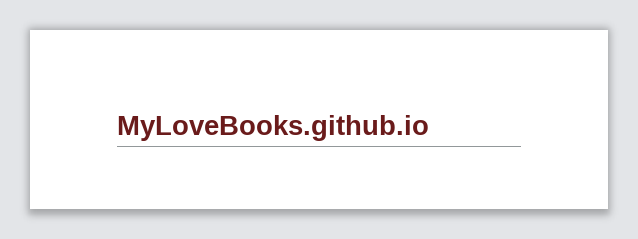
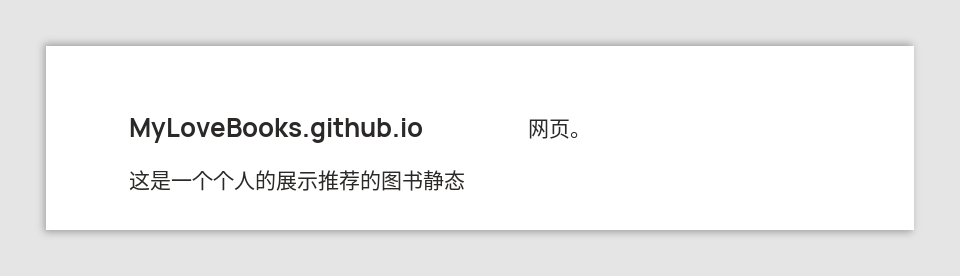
(429, 128) none -> [129,170,465,191] [528,119,591,139] // 这是一个个人的展示推荐的图书静态网页。

